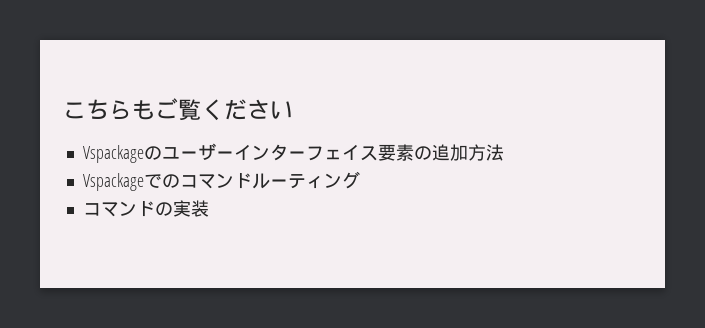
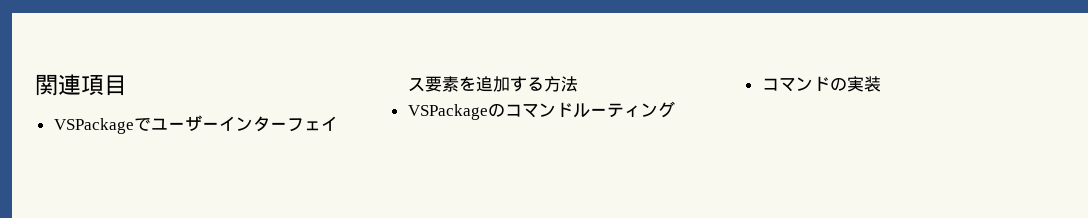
[63,98,293,121] [82,145,162,163] こちらもご覧ください // Vspackageの -> [35,74,127,96] [53,117,151,134] 関連項目 // VSPackageで
[413,144,468,161] の追加 -> [458,76,544,92] を追加する
[82,173,162,191] Vspackageで -> [407,104,488,120] VSPackage

